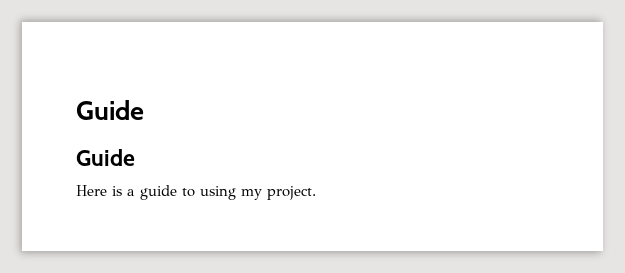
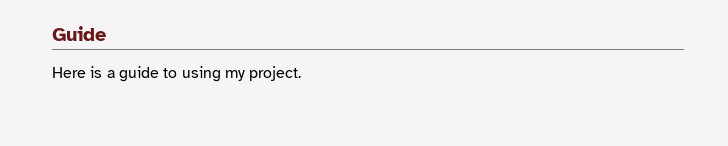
[76,100,144,120] [76,149,135,166] Guide // Guide -> [52,26,106,41] Guide

